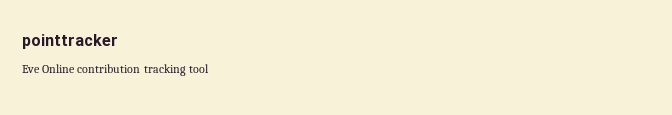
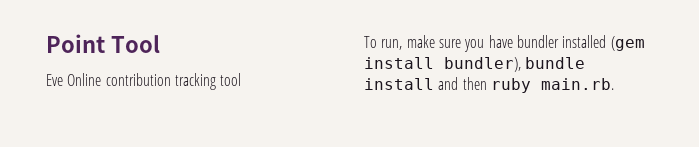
[22,34,118,49] pointtracker -> [46,34,160,53] Point Tool
(209, 68) none -> [364,35,645,52] [364,57,586,72] [364,77,614,93] // To run, make sure you have bundler installed (gem install bundler), bundle install and then ruby main.rb.

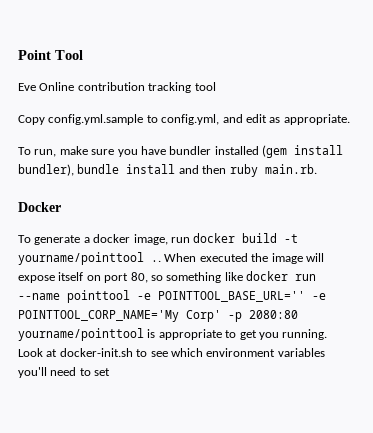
(242, 79) none -> [18,114,350,125] // Copy config.yml.sample to config.yml, and edit as appropriate.
(614, 84) none -> [18,202,61,212] [18,233,299,245] [18,252,324,265] [18,271,316,283] [18,290,326,303] [18,310,298,322] [18,328,328,341] [18,348,325,357] [18,367,111,378] // Docker // To generate a docker image, run docker build -t yourname/pointtool .. When executed the image will expose itself on port 80, so something like docker run --name pointtool -e POINTTOOL_BASE_URL='' -e POINTTOOL_CORP_NAME='My Corp' -p 2080:80 yourname/pointtool is appropriate to get you running. Look at docker-init.sh to see which environment variables you'll need to set

